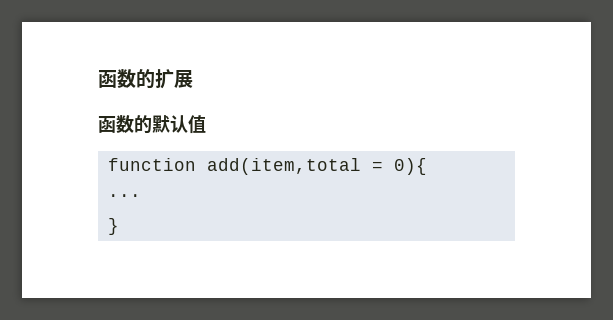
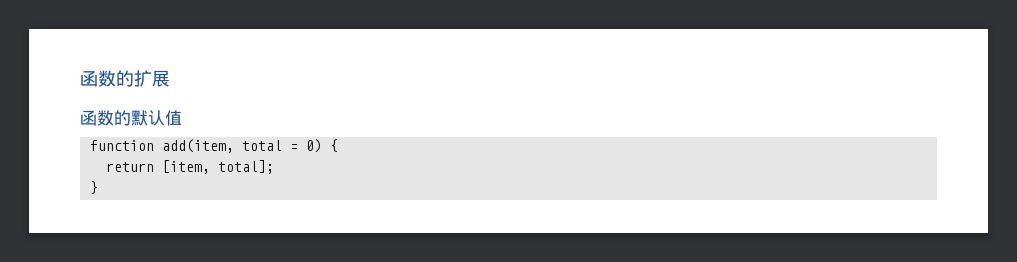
[206,158,427,175] [107,194,141,201] add(item,total = 0){ // ··· -> [161,139,338,153] [105,160,274,174] add(item, total = 0) { // return [item, total];

